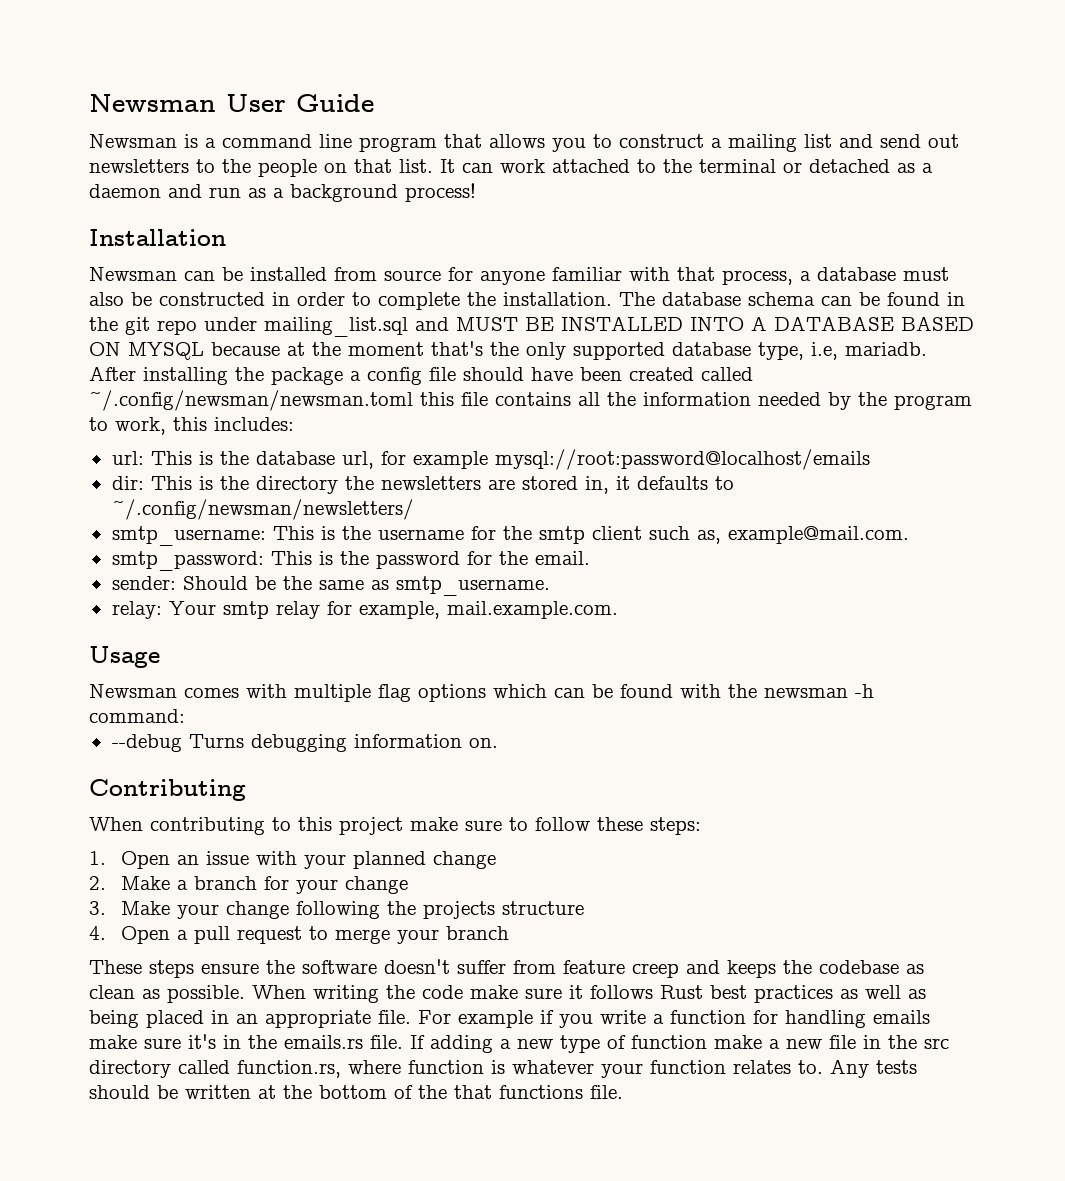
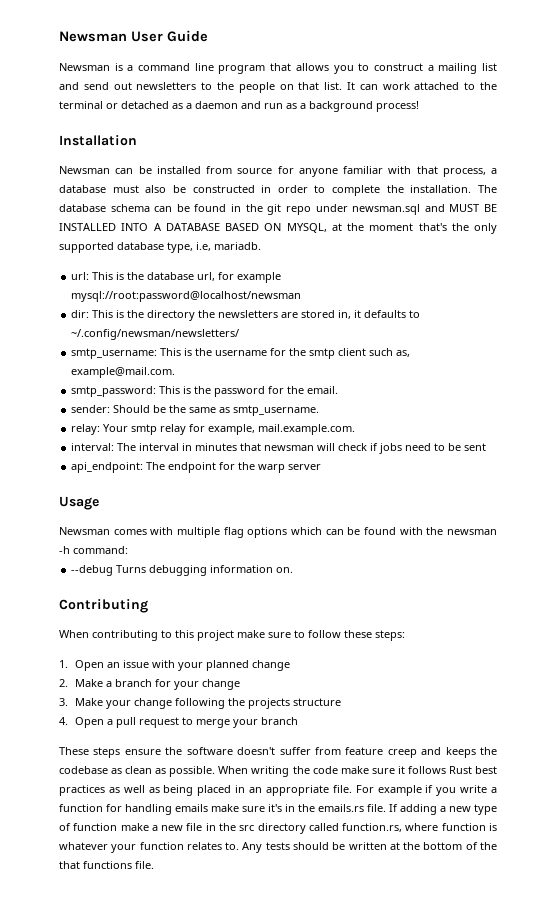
[264,317,408,337] mailing_list.sql -> [352,204,421,215] newsman.sql
[128,342,280,360] MYSQL because -> [286,223,327,233] MYSQL,
[89,366,753,385] [89,390,972,411] [89,417,294,435] After installing the package a config file should have been created called ~/.config/newsman/newsman.toml this file contains all the information needed by the program to work, this includes: -> (261, 246) none
[494,449,870,470] mysql://root:password@localhost/emails -> [71,291,302,302] mysql://root:password@localhost/newsman
(618, 610) none -> [71,443,487,454] [71,462,322,473] // interval: The interval in minutes that newsman will check if jobs need to be sent // api_endpoint: The endpoint for the warp server

